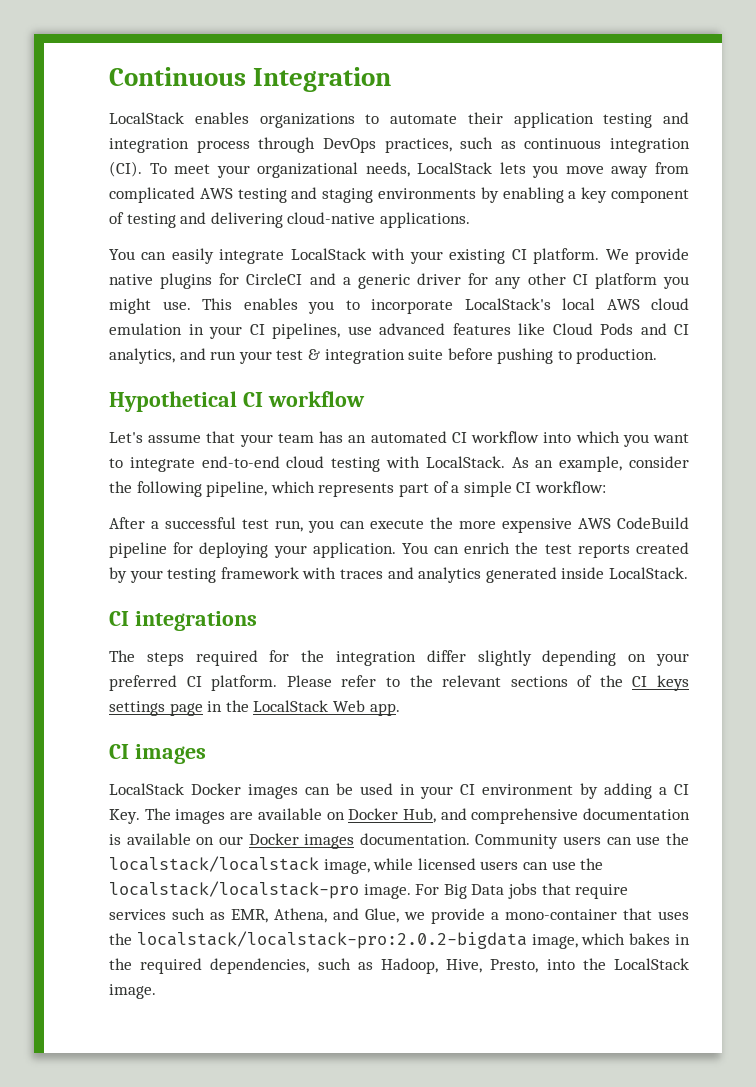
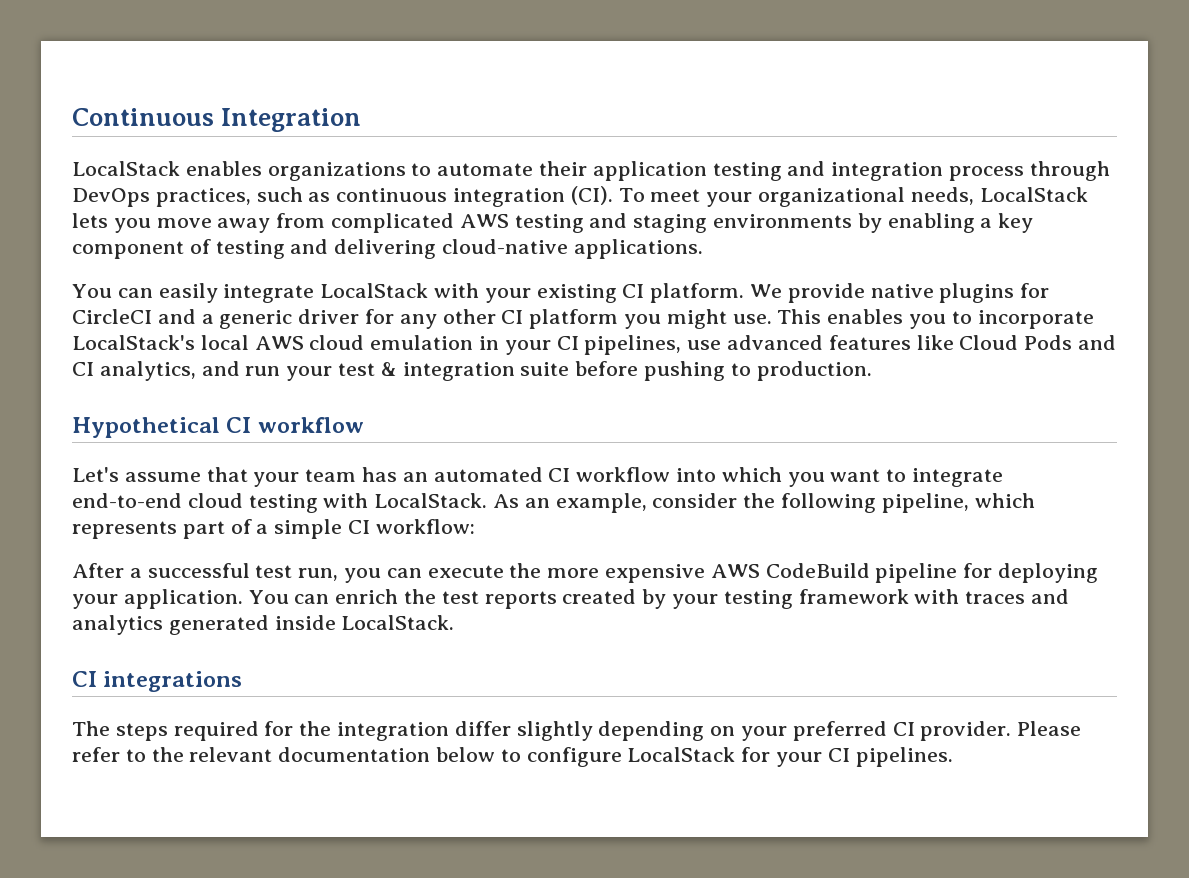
[211,675,278,691] platform. -> [920,721,1012,741] provider.
[510,675,689,691] [109,700,400,716] [109,744,206,764] [109,783,689,799] [109,808,690,824] [109,833,689,849] [109,856,604,874] [109,881,629,899] [109,908,689,924] [109,931,691,949] [109,958,689,974] [109,984,156,999] sections of the CI keys settings page in the LocalStack Web app. // CI images // LocalStack Docker images can be used in your CI environment by adding a CI Key. The images are available on Docker Hub, and comprehensive documentation is available on our Docker images documentation. Community users can use the localstack/localstack image, while licensed users can use the localstack/localstack-pro image. For Big Data jobs that require services such as EMR, Athena, and Glue, we provide a mono-container that uses the localstack/localstack-pro:2.0.2-bigdata image, which bakes in the required dependencies, such as Hadoop, Hive, Presto, into the LocalStack image. -> [278,747,953,767] documentation below to configure LocalStack for your CI pipelines.

